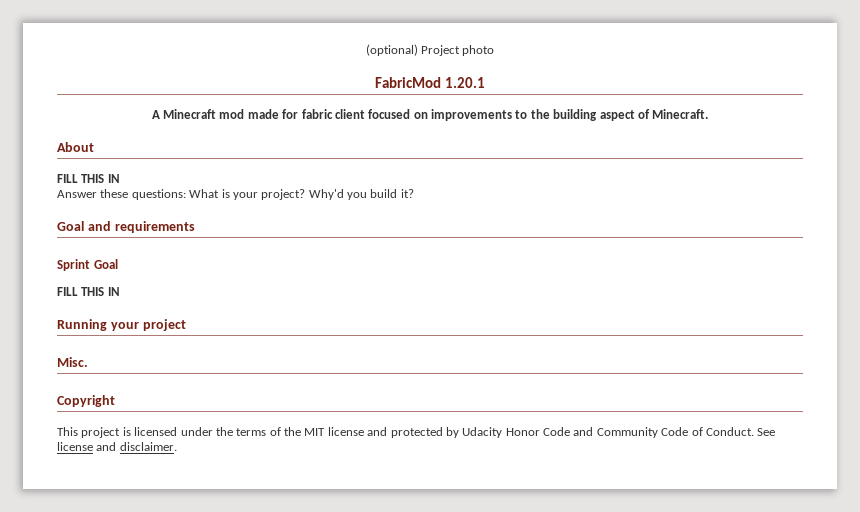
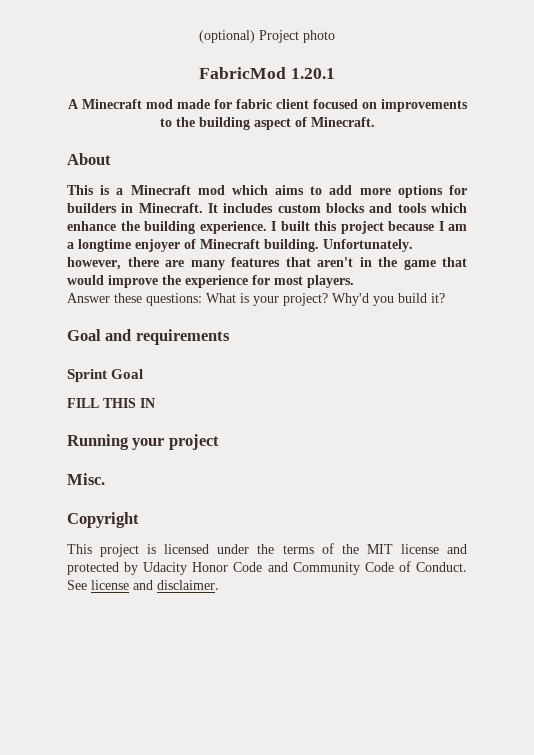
[57,174,120,183] FILL THIS IN -> [67,185,467,198] [67,203,467,213] [67,221,467,234] [67,239,413,252] [67,257,467,270] [67,275,354,288] This is a Minecraft mod which aims to add more options for builders in Minecraft. It includes custom blocks and tools which enhance the building experience. I built this project because I am a longtime enjoyer of Minecraft building. Unfortunately. however, there are many features that aren't in the game that would improve the experience for most players.

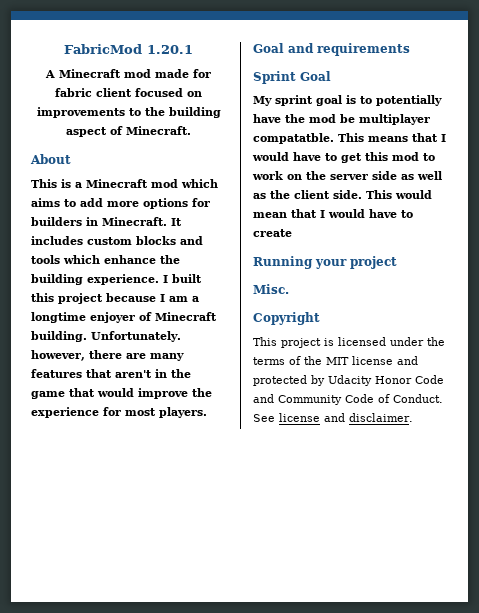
[199,30,335,43] (optional) Project photo // -> (64, 49) none
[67,293,445,306] // Answer these questions: What is your project? Why'd you build it? -> (207, 412) none
[67,398,155,408] FILL THIS IN -> [253,95,442,106] [253,114,430,125] [253,133,446,144] [252,152,435,163] [252,171,442,180] [253,190,432,199] [253,209,413,218] [253,229,292,237] My sprint goal is to potentially have the mod be multiplayer compatatble. This means that I would have to get this mod to work on the server side as well as the client side. This would mean that I would have to create

